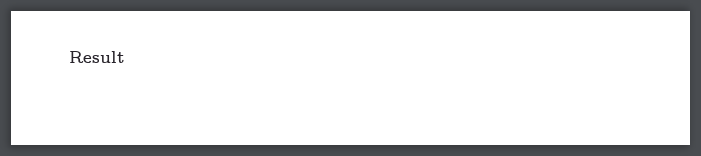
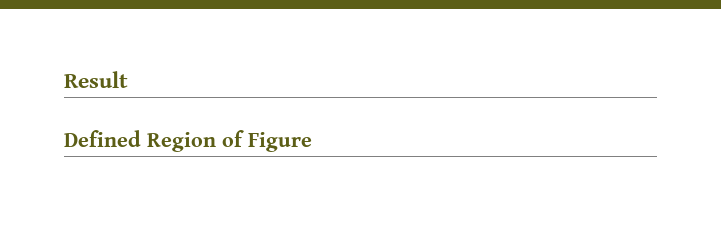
(125, 57) none -> [64,130,312,152] // Defined Region of Figure

